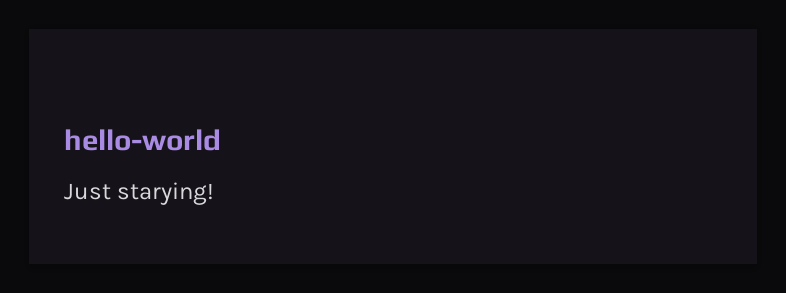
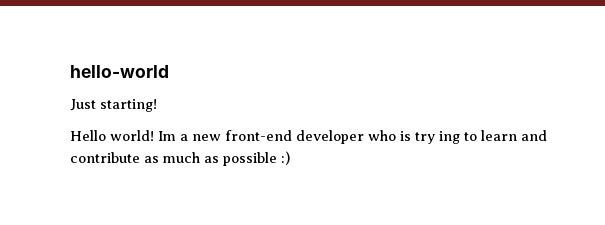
[117,182,215,205] starying! -> [100,99,157,112] [70,130,547,144] [70,151,290,166] starting! // Hello world! Im a new front-end developer who is try ing to learn and contribute as much as possible :)

